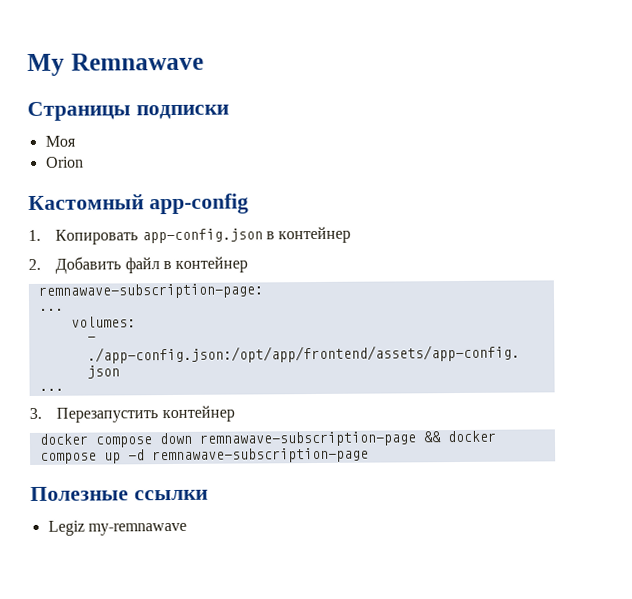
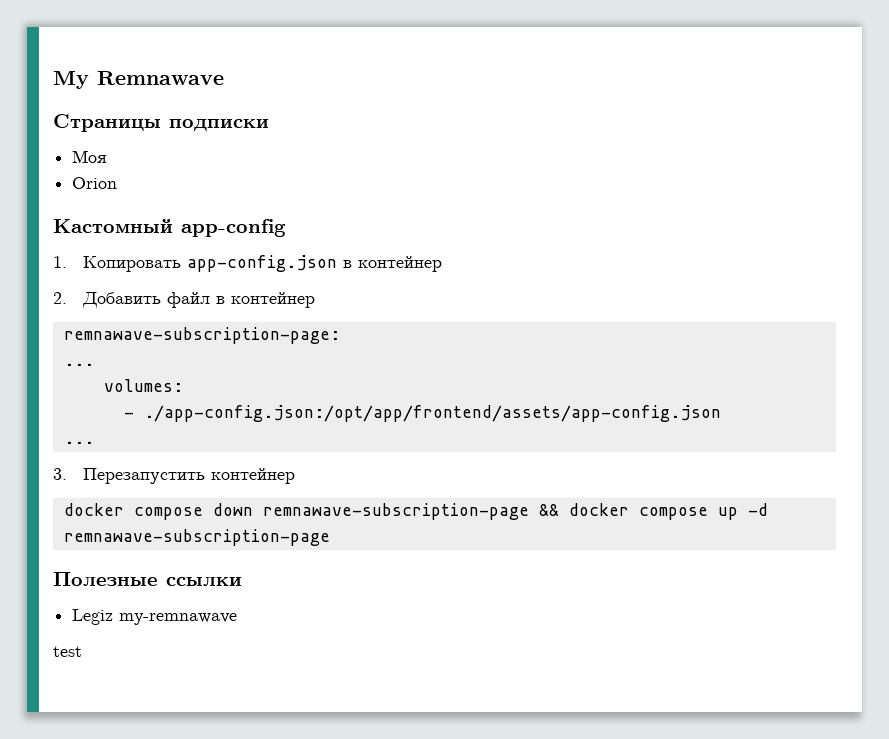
(187, 529) none -> [53,646,82,657] // test

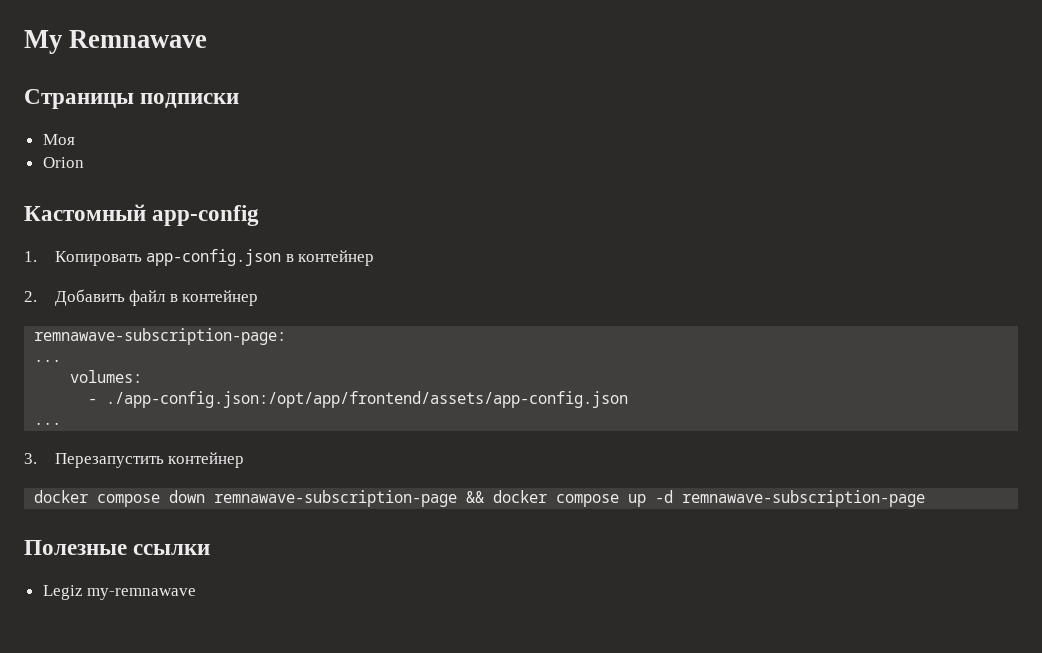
[53,646,82,657] // test -> (197, 594) none

